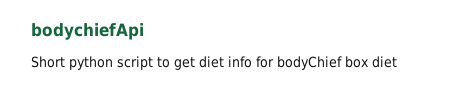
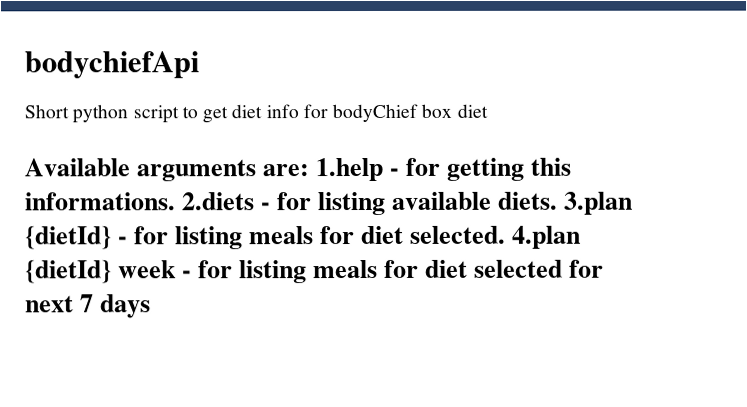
(397, 62) none -> [24,157,572,182] [24,191,634,216] [25,225,582,250] [25,259,605,284] [25,294,152,319] // Available arguments are: 1.help - for getting this informations. 2.diets - for listing available diets. 3.plan {dietId} - for listing meals for diet selected. 4.plan {dietId} week - for listing meals for diet selected for next 7 days

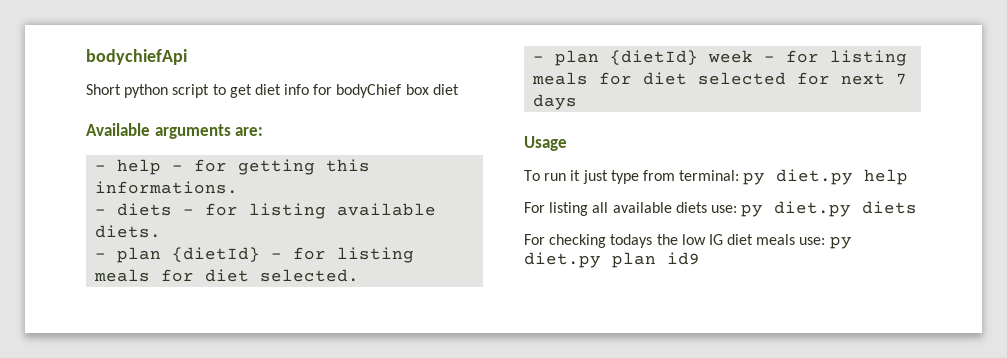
[315,157,384,182] 1.help -> [95,159,162,175] // - help
[181,192,256,211] 2.diets -> [95,203,173,216] // - diets
[563,191,634,215] 3.plan -> [95,247,162,263] // - plan
[512,225,582,249] 4.plan -> [533,50,600,66] // - plan
(152, 306) none -> [524,136,567,151] [524,169,909,185] [524,201,918,217] [524,234,852,249] [524,252,700,268] // Usage // To run it just type from terminal: py diet.py help // For listing all available diets use: py diet.py diets // For checking todays the low IG diet meals use: py diet.py plan id9

